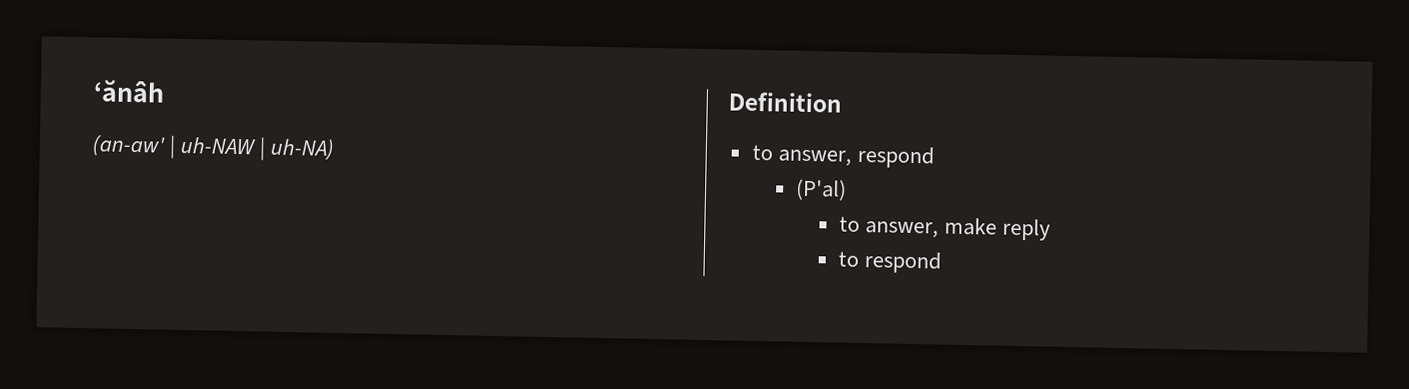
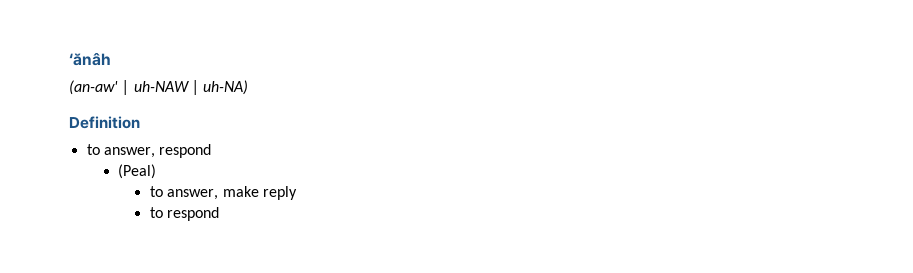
[794,178,847,201] (P'al) -> [118,164,157,179] (Peal)

